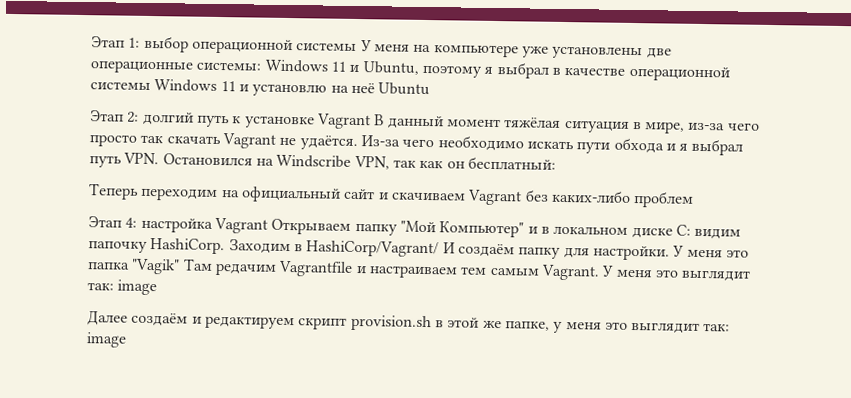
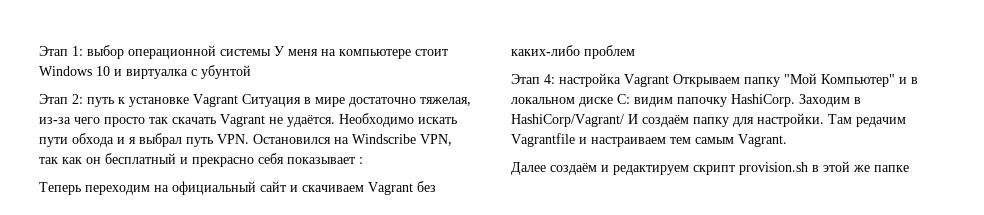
[521,45,672,60] [90,59,730,82] [90,79,431,97] уже установлены две операционные системы: Windows 11 и Ubuntu, поэтому я выбрал в качестве операционной системы Windows 11 и установлю на неё Ubuntu -> [415,49,448,56] [39,65,251,79] стоит Windows 10 и виртуалка с убунтой
[142,111,194,126] долгий -> (83, 99) none
[374,114,686,134] В данный момент тяжёлая ситуация в мире, -> [242,94,471,107] Ситуация в мире достаточно тяжелая,
[360,135,524,152] Из-за чего необходимо -> [339,113,414,127] Необходимо
[467,156,556,170] бесплатный: -> [105,153,363,167] бесплатный и прекрасно себя показывает :
[672,245,749,258] [87,258,181,275] У меня это папка "Vagik" -> (824, 120) none
[601,265,751,282] [87,279,158,296] У меня это выглядит так: image -> (787, 140) none
[504,321,731,334] [86,332,127,348] папке, у меня это выглядит так: image -> [874,165,909,172] папке

